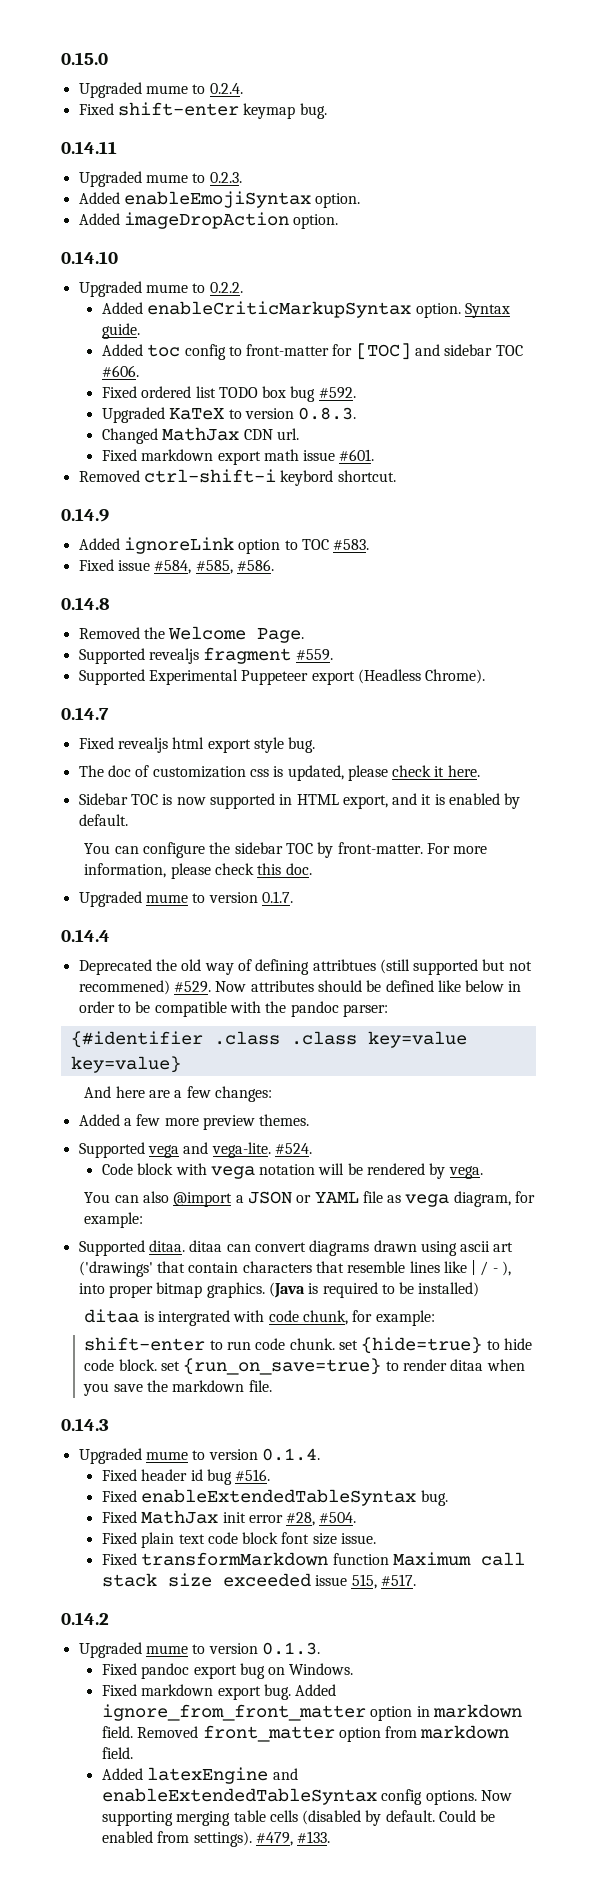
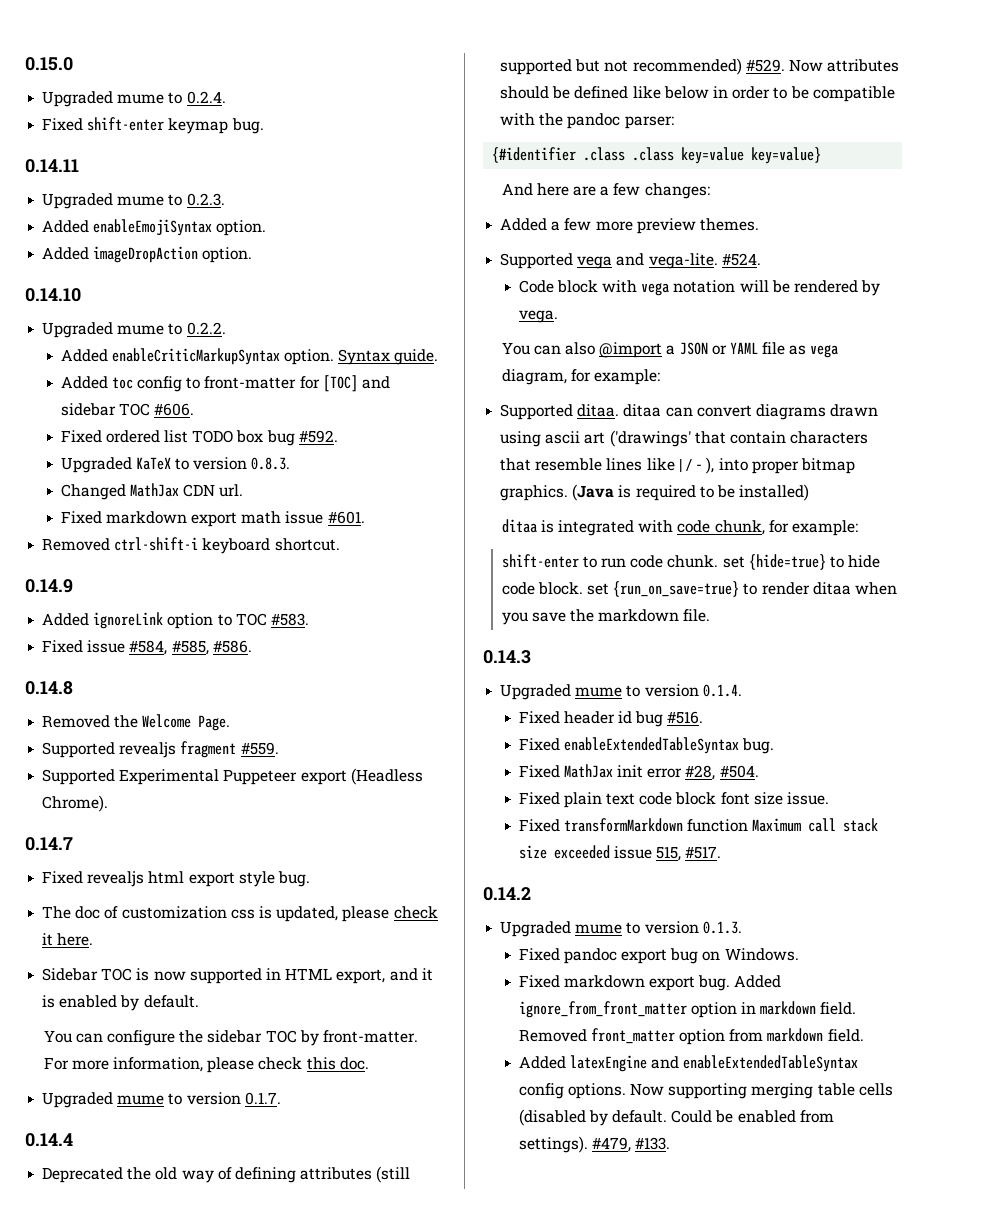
[280,470,334,486] keybord -> [202,538,271,554] keyboard
[312,959,376,971] attribtues -> [300,1167,373,1180] attributes
[78,980,170,995] recommened) -> [632,58,742,75] recommended)
[157,1310,230,1326] intergrated -> [557,520,634,536] integrated

